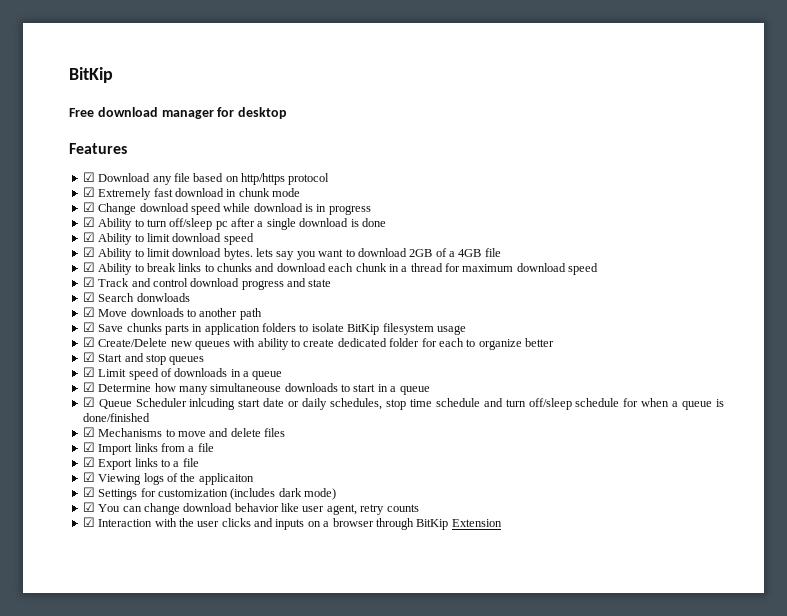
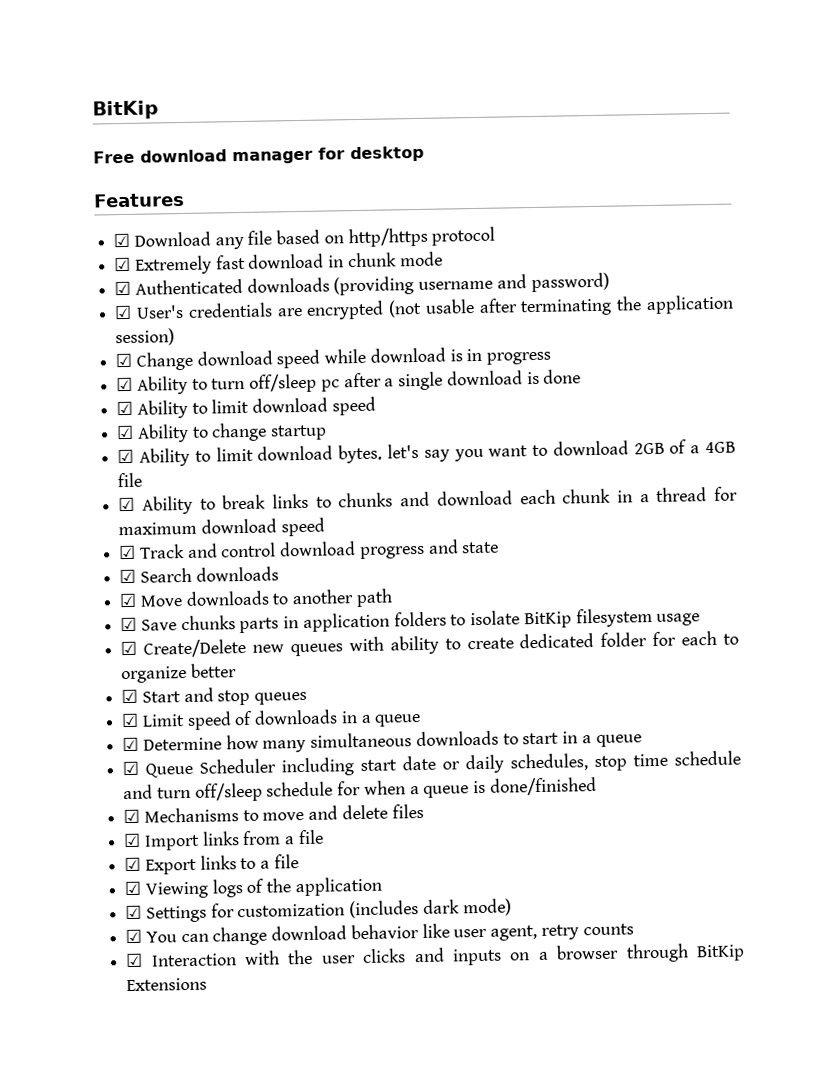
(300, 192) none -> [114,272,610,296] [114,294,734,320] [115,328,176,347] // ☑ Authenticated downloads (providing username and password) // ☑ User's credentials are encrypted (not usable after terminating the application session)
(254, 239) none -> [116,422,328,443] // ☑ Ability to change startup
[256,248,273,257] lets -> [386,443,419,459] let's
[136,293,190,302] donwloads -> [195,566,279,582] downloads
[210,383,282,392] simultaneouse -> [310,732,413,748] simultaneous
[189,398,236,410] inlcuding -> [281,757,355,777] including
[198,473,254,485] applicaiton -> [294,876,383,897] application
[451,519,502,527] Extension -> [126,977,208,992] Extensions

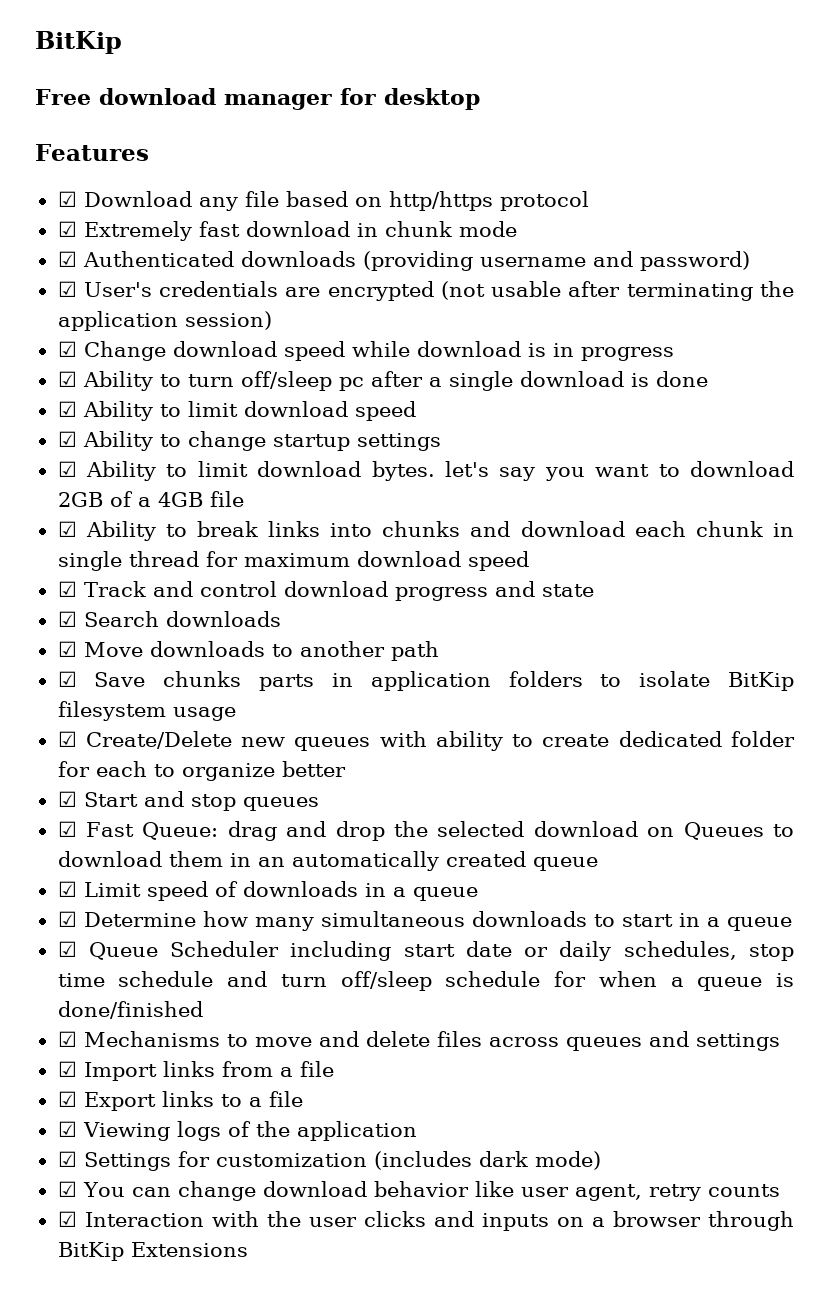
(328, 432) none -> [356,433,441,451] settings
[315,496,332,508] to -> [330,523,373,537] into
[639,494,650,503] a -> [57,551,122,571] single
(308, 698) none -> [57,821,795,841] [57,851,598,871] // ☑ Fast Queue: drag and drop the selected download on Queues to download them in an automatically created queue
(424, 811) none -> [488,1031,780,1051] across queues and settings

